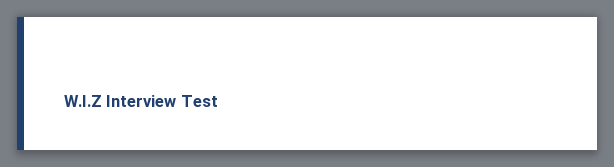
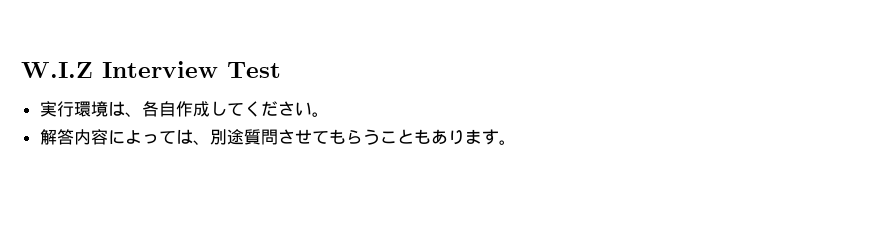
(218, 101) none -> [39,101,329,117] [39,129,516,145] // 実行環境は、各自作成してください。 // 解答内容によっては、別途質問させてもらうこともあります。

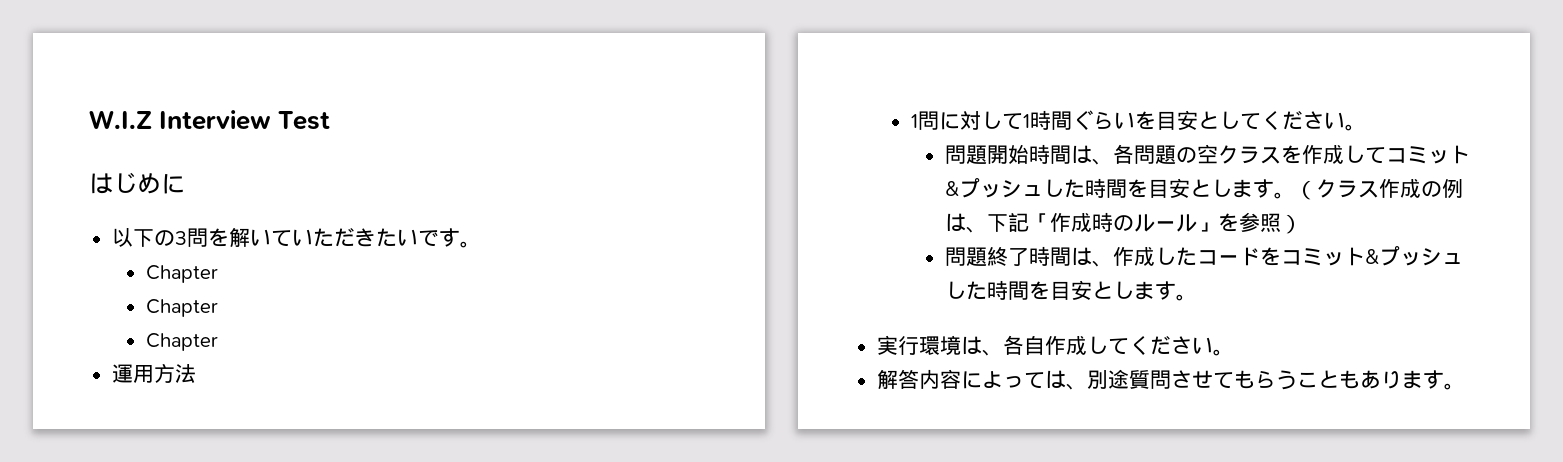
(281, 70) none -> [89,172,185,194] [111,227,481,248] [145,265,218,283] [145,299,218,317] [145,333,218,351] [111,363,196,383] [910,110,1366,131] [944,144,1470,165] [944,178,1463,200] [944,212,1302,234] [944,246,1463,267] [944,280,1197,301] // はじめに // 以下の3問を解いていただきたいです。 // Chapter // Chapter // Chapter // 運用方法 // 1問に対して1時間ぐらいを目安としてください。 // 問題開始時間は、各問題の空クラスを作成してコミット&プッシュした時間を目安とします。（クラス作成の例は、下記「作成時のルール」を参照） // 問題終了時間は、作成したコードをコミット&プッシュした時間を目安とします。

